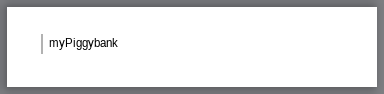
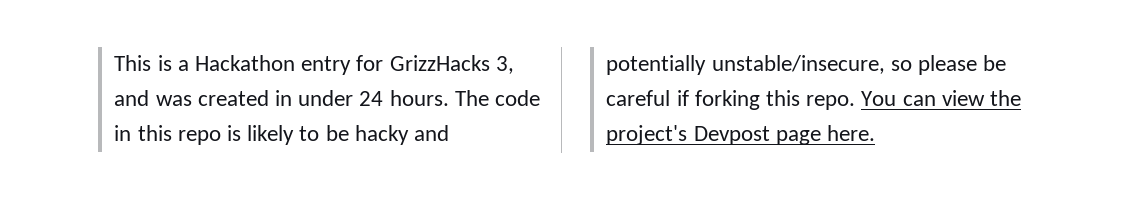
[49,38,119,50] myPiggybank -> [114,55,514,75] [114,90,540,106] [114,125,449,145] [606,55,1007,75] [606,90,1021,110] [606,125,875,145] This is a Hackathon entry for GrizzHacks 3, and was created in under 24 hours. The code in this repo is likely to be hacky and potentially unstable/insecure, so please be careful if forking this repo. You can view the project's Devpost page here.

